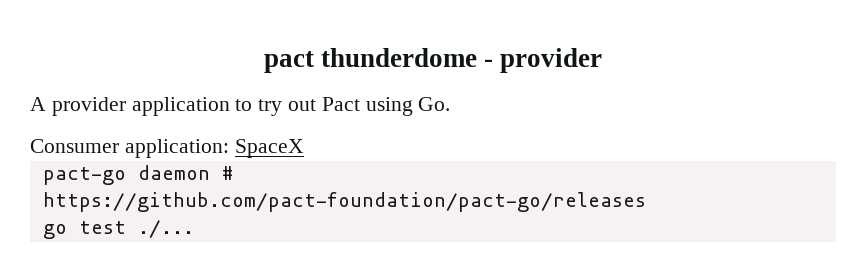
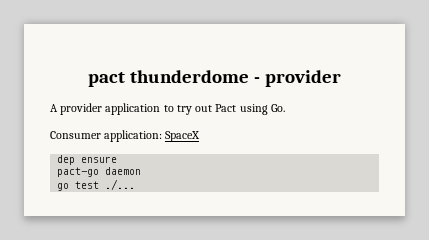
(304, 148) none -> [57,155,118,165] // dep ensure
[221,166,233,180] [42,192,646,212] # https://github.com/pact-foundation/pact-go/releases -> (142, 171) none

